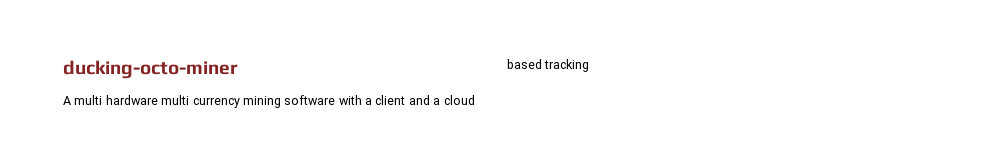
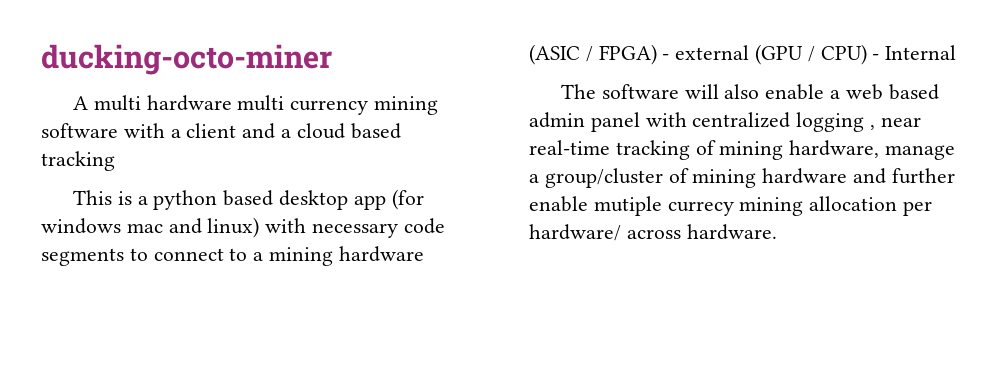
(590, 65) none -> [73,189,424,210] [41,217,445,238] [41,246,424,266] [529,44,957,65] [561,84,939,100] [529,112,921,132] [529,140,956,160] [529,168,955,188] [529,196,933,216] [529,224,777,241] // This is a python based desktop app (for windows mac and linux) with necessary code segments to connect to a mining hardware (ASIC / FPGA) - external (GPU / CPU) - Internal // The software will also enable a web based admin panel with centralized logging , near real-time tracking of mining hardware, manage a group/cluster of mining hardware and further enable mutiple currecy mining allocation per hardware/ across hardware.

